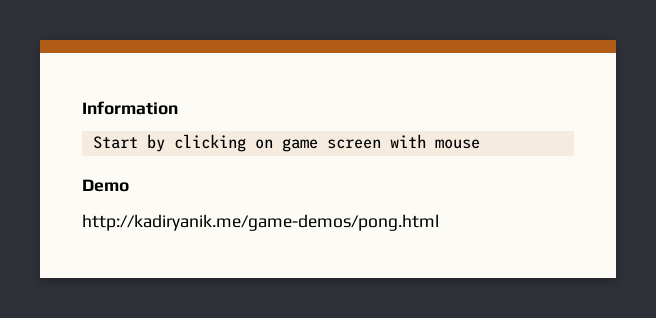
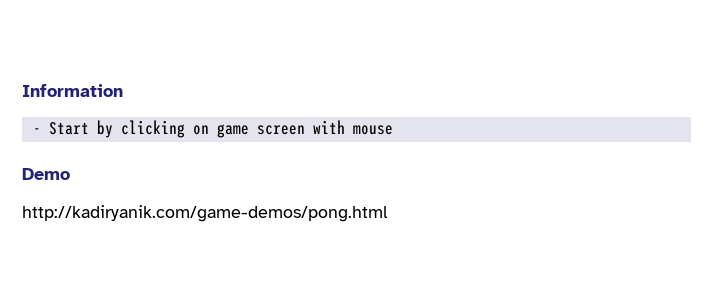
(178, 108) none -> [32,128,41,134] -
[82,214,439,231] http://kadiryanik.me/game-demos/pong.html -> [22,205,388,222] http://kadiryanik.com/game-demos/pong.html

